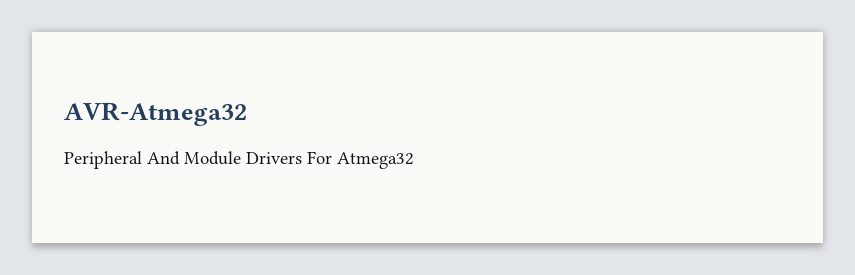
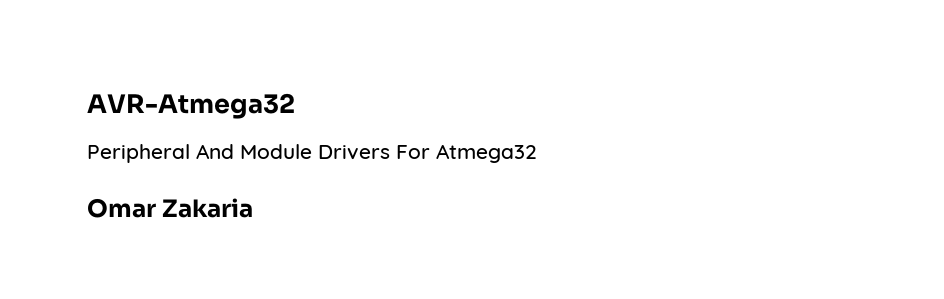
(414, 160) none -> [87,198,254,218] // Omar Zakaria

